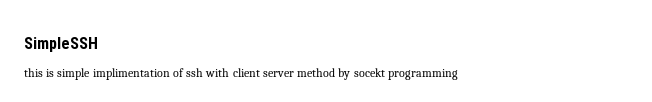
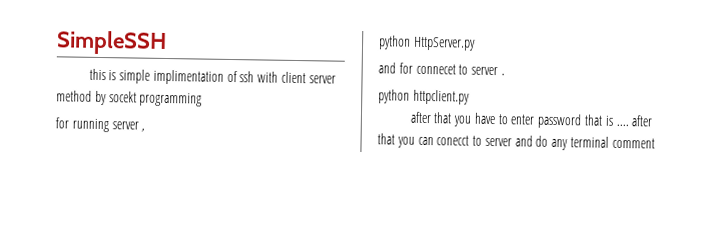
(458, 74) none -> [55,117,146,133] [378,35,476,51] [378,62,505,76] [378,89,470,105] [409,111,653,129] [377,133,655,151] // for running server , // python HttpServer.py // and for connecet to server . // python httpclient.py // after that you have to enter password that is .... after that you can conecct to server and do any terminal comment

